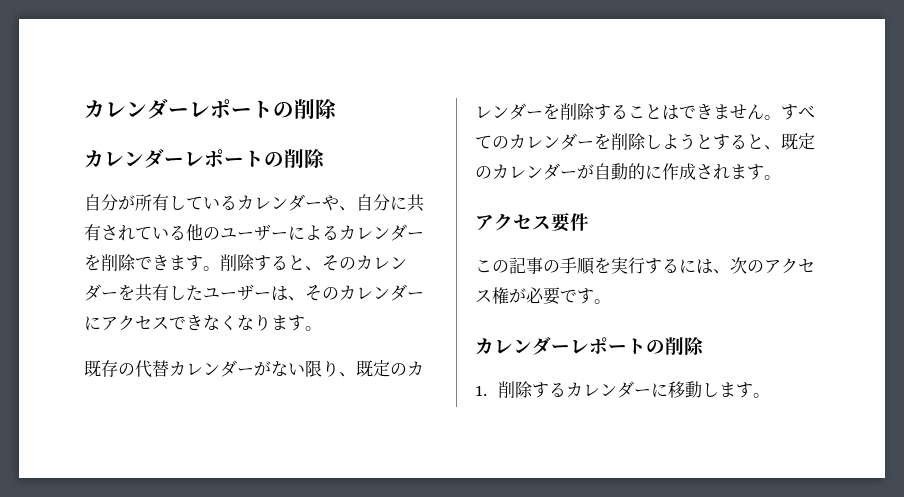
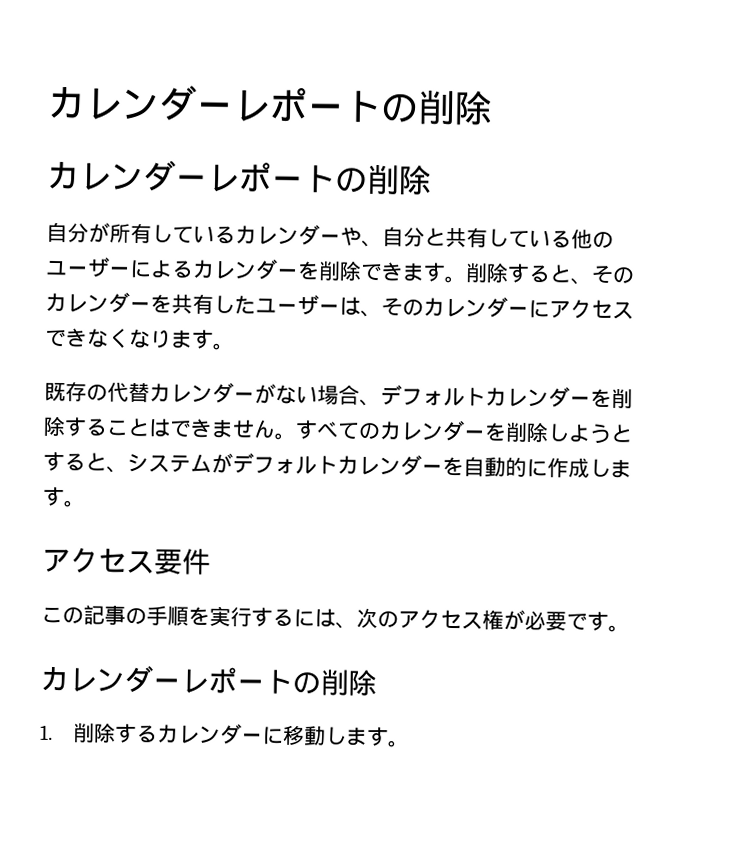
[390,194,424,212] [84,224,135,241] に共有され -> [424,227,509,248] と共有し
[305,360,407,377] 限り、既定の -> [317,384,486,407] 場合、デフォルト
[781,133,815,150] [475,163,594,180] 既定のカレンダーが -> [127,452,464,477] システムがデフォルトカレンダーを
[696,164,730,180] され -> [589,458,611,477] し

